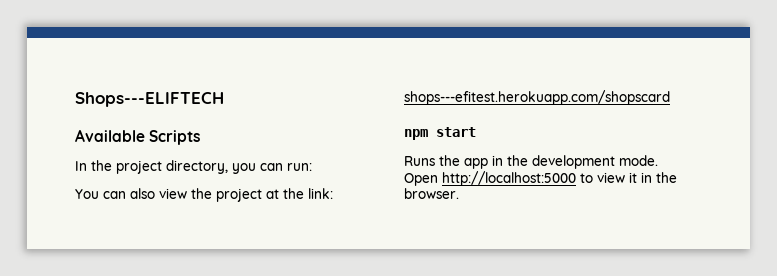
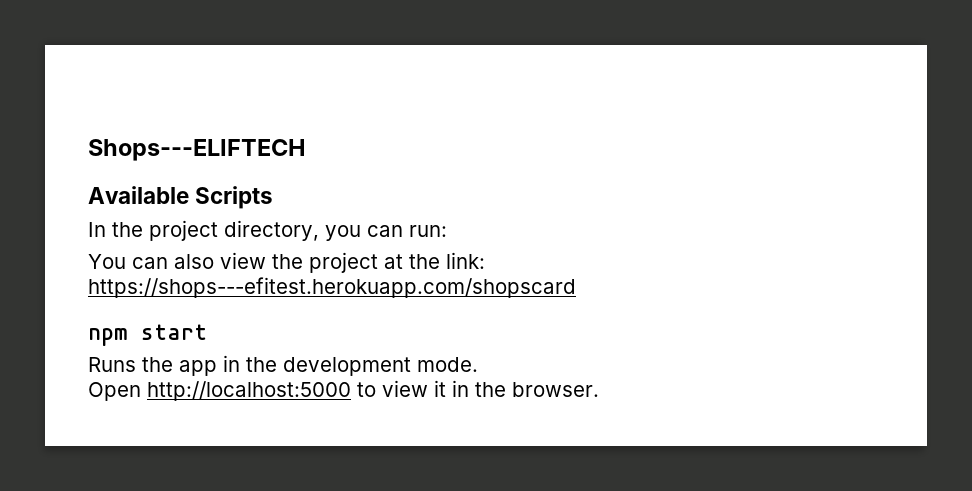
[404,90,670,105] shops---efitest.herokuapp.com/shopscard -> [88,277,576,298] https://shops---efitest.herokuapp.com/shopscard

